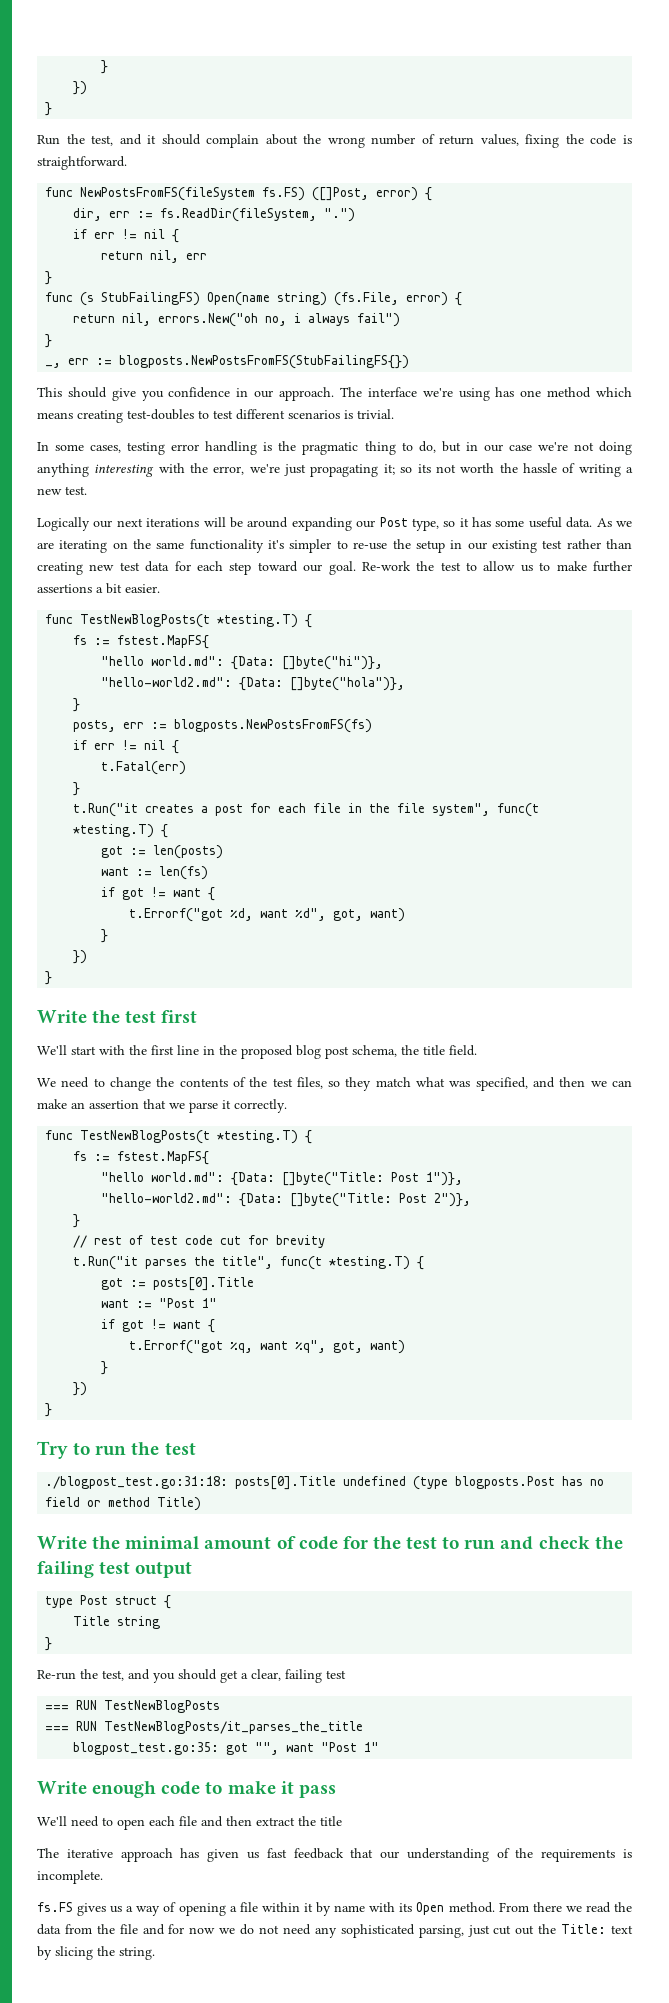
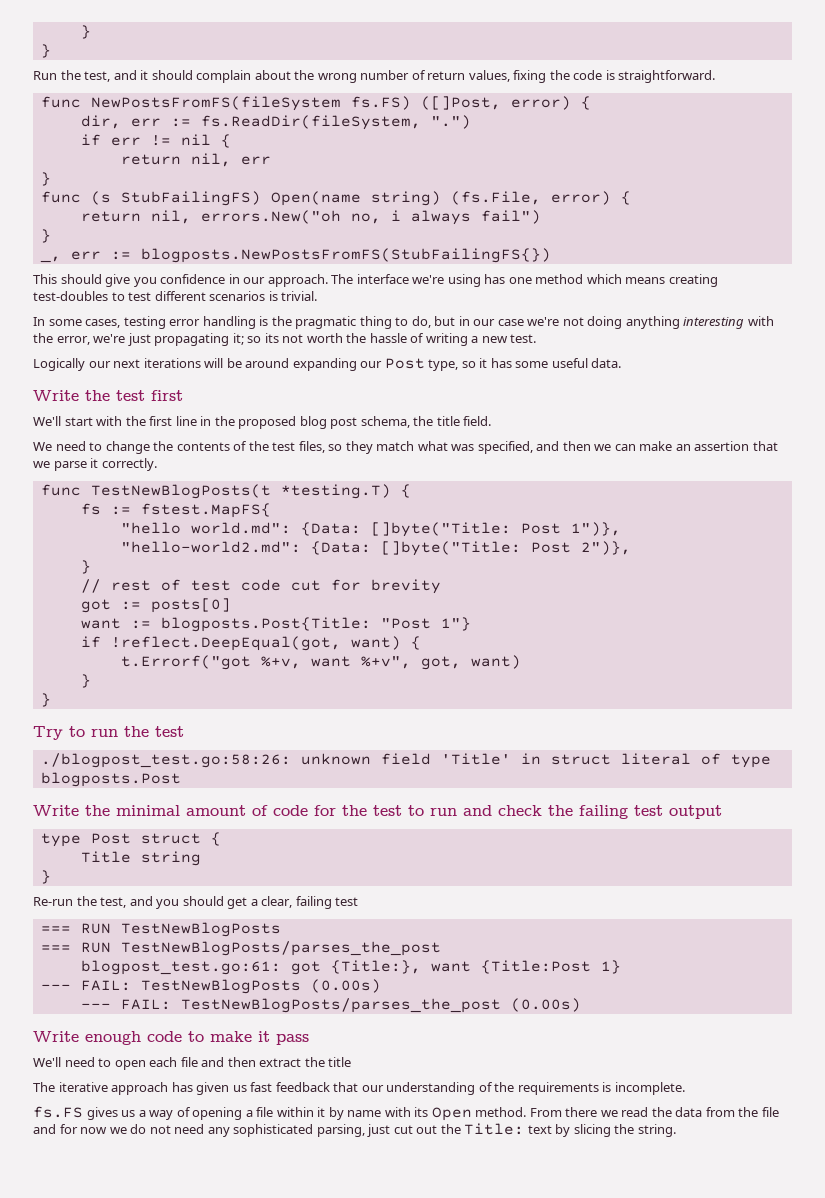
[101,60,109,74] [73,81,88,95] } // }) -> [80,25,91,39] }
[596,518,633,527] [37,539,633,553] [37,561,633,575] [37,583,160,594] [45,614,313,628] [73,635,210,649] [101,656,384,670] [101,677,406,691] [73,698,81,712] [73,719,373,733] [73,740,180,754] [101,761,187,775] [73,782,81,796] [73,803,540,817] [73,824,169,838] [101,845,224,859] [101,866,209,880] [101,887,216,901] [129,908,406,922] [101,929,109,943] [73,950,88,964] [45,971,53,985] As we are iterating on the same functionality it's simpler to re-use the setup in our existing test rather than creating new test data for each step toward our goal. Re-work the test to allow us to make further assertions a bit easier. // func TestNewBlogPosts(t *testing.T) { // fs := fstest.MapFS{ // "hello world.md": {Data: []byte("hi")}, // "hello-world2.md": {Data: []byte("hola")}, // } // posts, err := blogposts.NewPostsFromFS(fs) // if err != nil { // t.Fatal(err) // } // t.Run("it creates a post for each file in the file system", func(t *testing.T) { // got := len(posts) // want := len(fs) // if got != want { // t.Errorf("got %d, want %d", got, want) // } // }) // } -> (622, 363) none
[73,1256,425,1270] [101,1277,255,1291] [101,1298,218,1308] [101,1319,216,1333] [129,1340,406,1354] [101,1361,109,1375] [73,1382,88,1396] // t.Run("it parses the title", func(t *testing.T) { // got := posts[0].Title // want := "Post 1" // if got != want { // t.Errorf("got %q, want %q", got, want) // } // }) -> [80,598,231,613] [80,617,471,632] [80,636,421,651] [120,655,521,670] [80,674,91,688] // got := posts[0] // want := blogposts.Post{Title: "Post 1"} // if !reflect.DeepEqual(got, want) { // t.Errorf("got %+v, want %+v", got, want) // }
[45,1476,605,1490] [45,1497,202,1511] ./blogpost_test.go:31:18: posts[0].Title undefined (type blogposts.Post has no field or method Title) -> [40,753,771,768] [40,772,181,787] ./blogpost_test.go:58:26: unknown field 'Title' in struct literal of type blogposts.Post
[104,1721,364,1734] [73,1742,380,1755] TestNewBlogPosts/it_parses_the_title // blogpost_test.go:35: got "", want "Post 1" -> [120,941,441,956] [80,960,621,975] [40,979,381,994] [80,998,581,1013] TestNewBlogPosts/parses_the_post // blogpost_test.go:61: got {Title:}, want {Title:Post 1} // --- FAIL: TestNewBlogPosts (0.00s) // --- FAIL: TestNewBlogPosts/parses_the_post (0.00s)

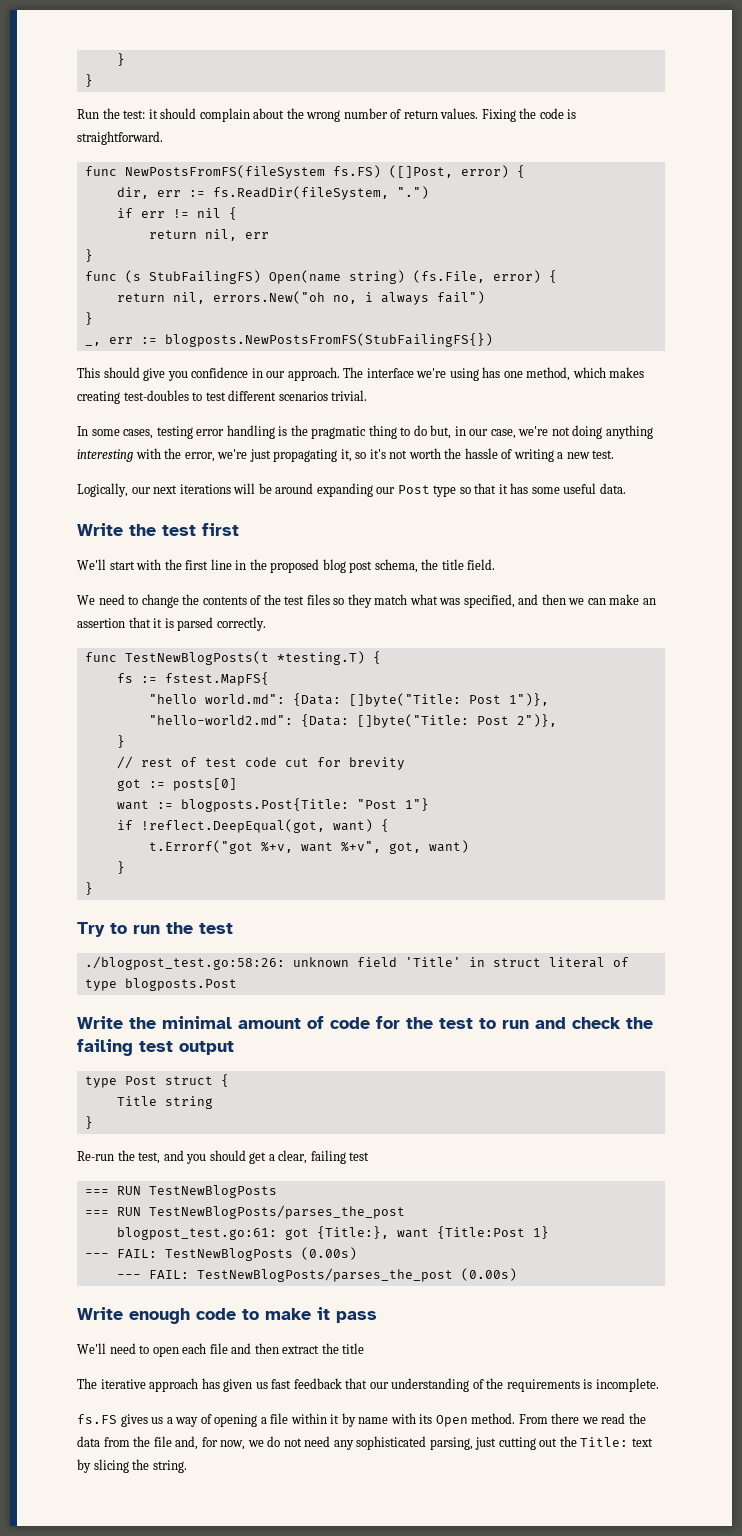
[84,70,137,82] test, and -> [123,110,146,119] test:
[468,70,547,83] values, fixing -> [440,108,516,122] values. Fixing
[535,274,666,284] method which means -> [526,367,645,381] method, which makes
[268,291,278,301] is -> (328, 396) none
[411,316,524,328] do, but in our case -> [413,425,516,439] do but, in our case,
[232,333,279,345] it; so its -> [340,449,386,462] it, so it's
[33,358,85,371] Logically -> [77,483,128,497] Logically,
[428,359,476,371] type, so -> [433,483,497,497] type so that
[298,441,325,453] files, -> [306,594,330,605] files
[33,458,99,471] we parse it -> [153,617,214,631] it is parsed
[33,1124,108,1134] and for now -> [175,1436,246,1450] and, for now,
[393,1125,413,1134] cut -> [498,1437,536,1450] cutting

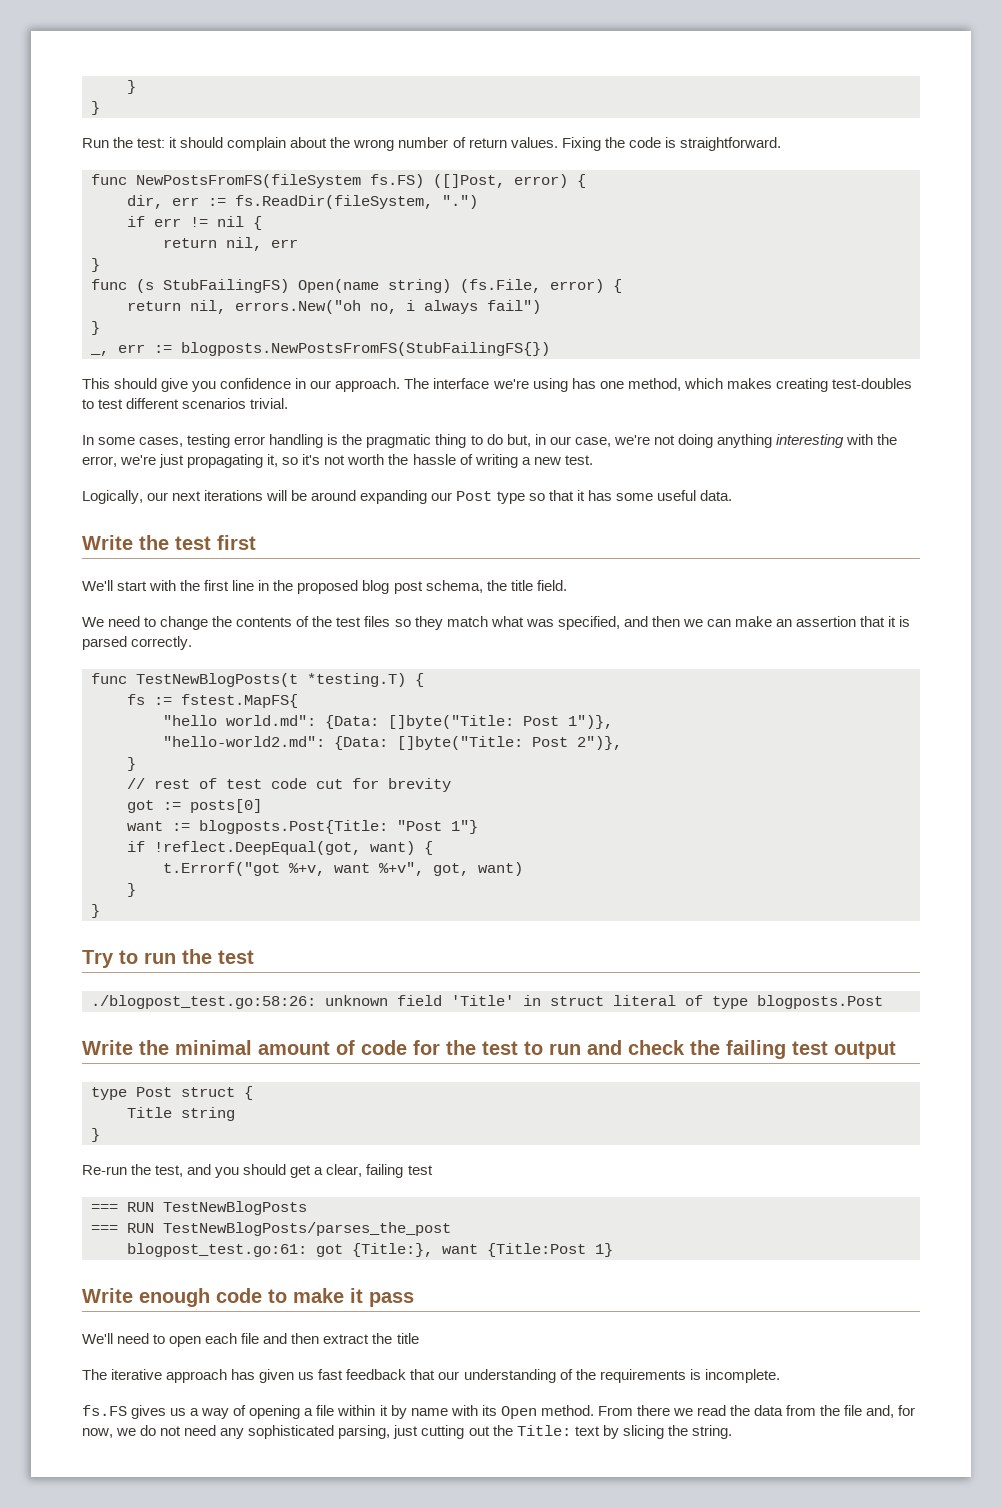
[84,1247,357,1261] [116,1268,517,1282] // --- FAIL: TestNewBlogPosts (0.00s) // --- FAIL: TestNewBlogPosts/parses_the_post (0.00s) -> (613, 1250) none

